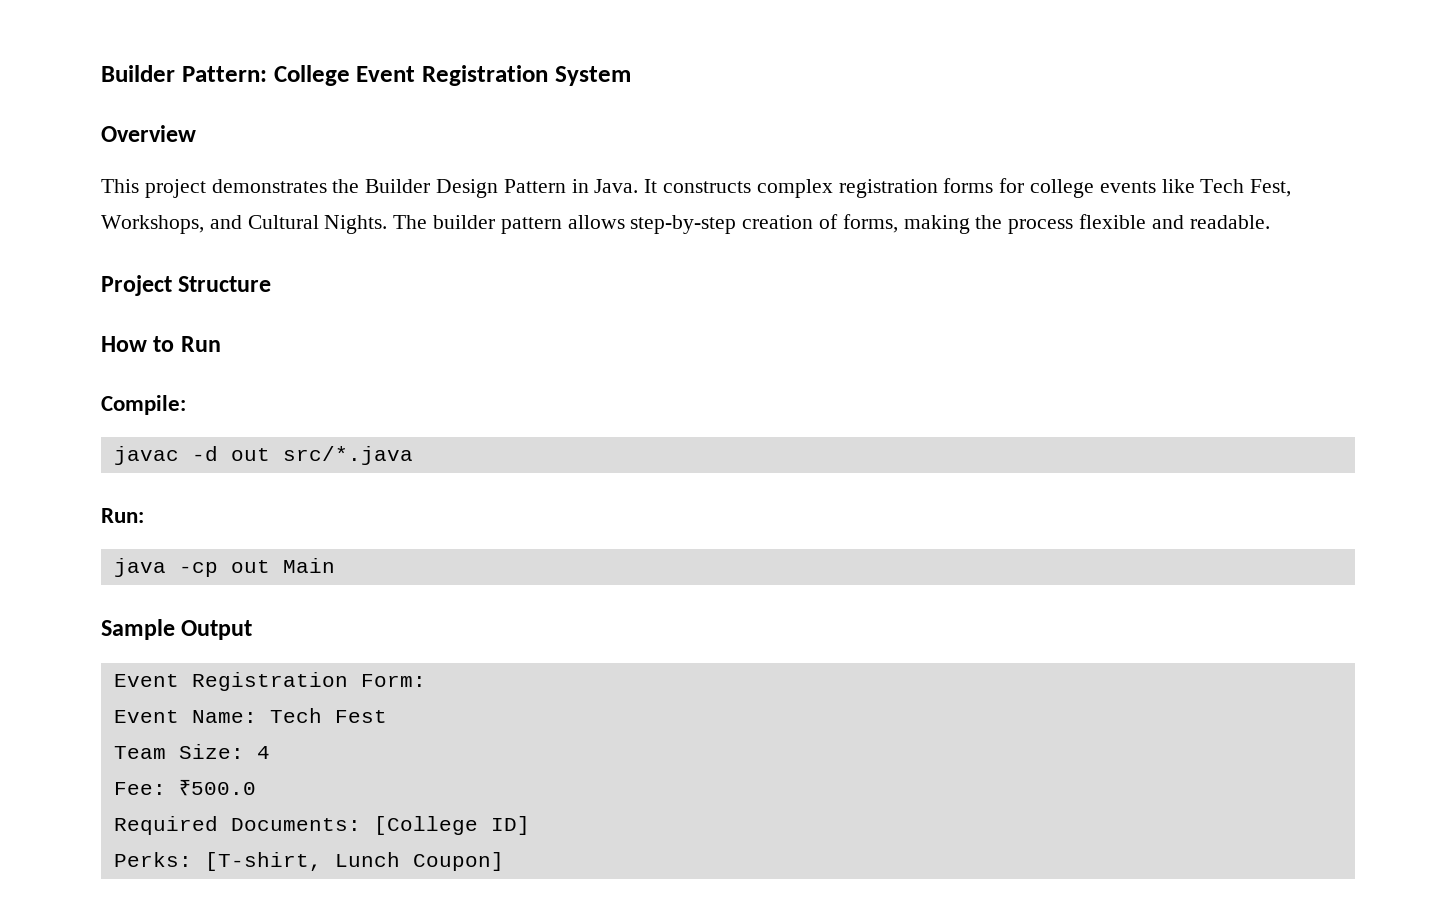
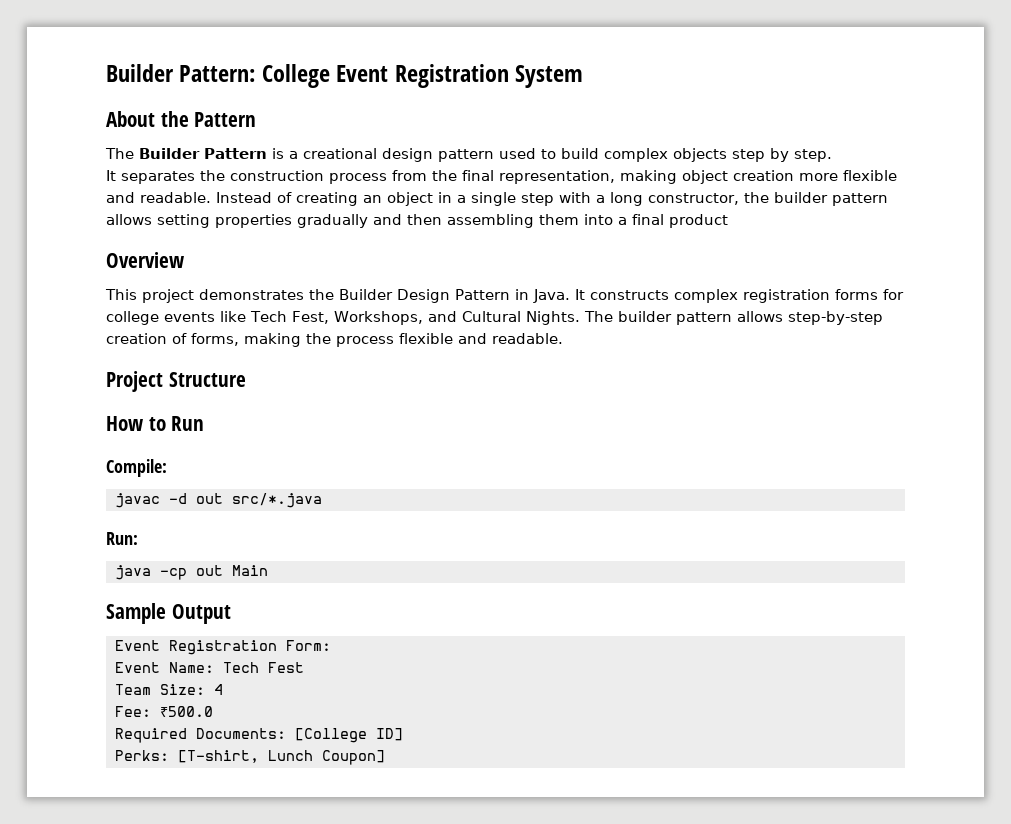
(631, 76) none -> [106,111,257,127] [105,148,832,162] [106,170,897,184] [106,192,888,206] [106,214,728,228] // About the Pattern // The Builder Pattern is a creational design pattern used to build complex objects step by step. // It separates the construction process from the final representation, making object creation more flexible and readable. Instead of creating an object in a single step with a long constructor, the builder pattern allows setting properties gradually and then assembling them into a final product

